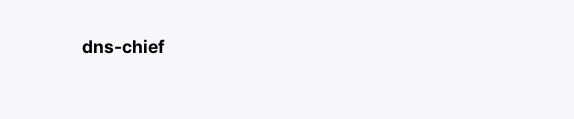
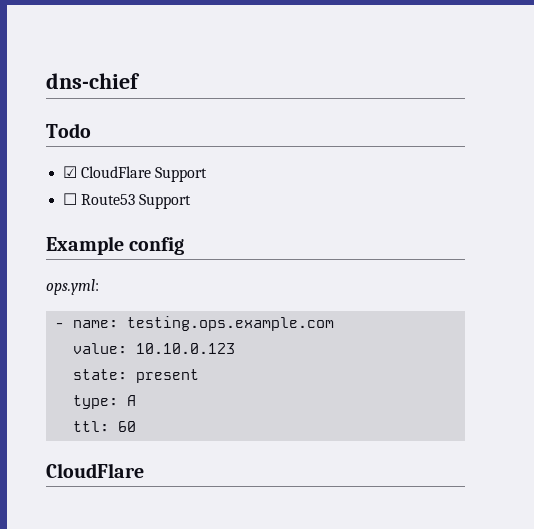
(165, 46) none -> [46,123,91,138] [63,166,208,182] [63,193,192,209] [46,236,185,255] [46,279,99,295] [55,316,335,331] [73,343,236,354] [73,369,200,383] [73,395,137,409] [73,421,137,432] [46,463,144,478] // Todo // ☑ CloudFlare Support // ☐ Route53 Support // Example config // ops.yml: // - name: testing.ops.example.com // value: 10.10.0.123 // state: present // type: A // ttl: 60 // CloudFlare

